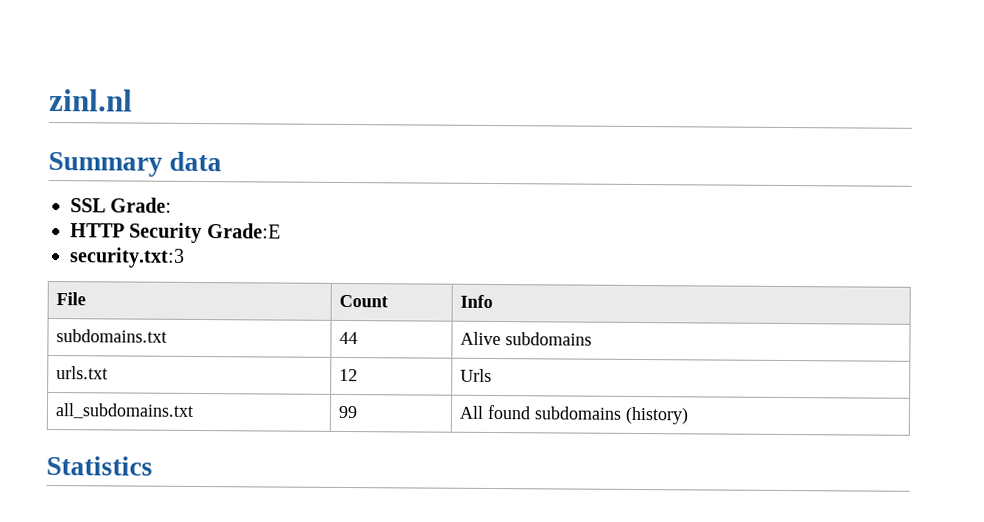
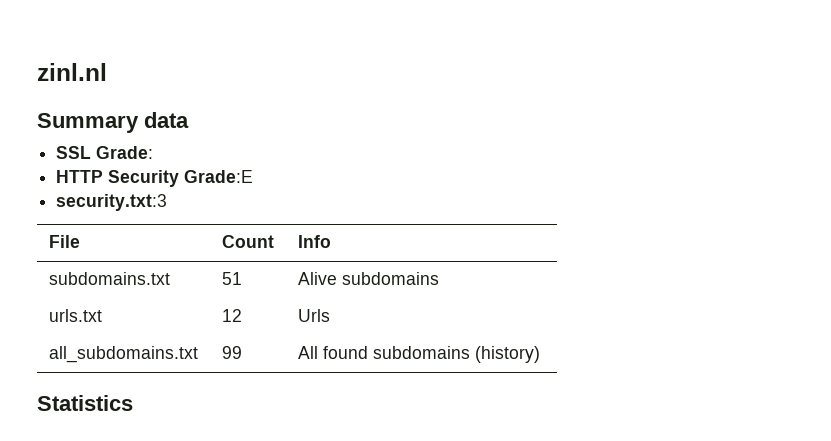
[338,331,358,345] 44 -> [221,272,242,285] 51

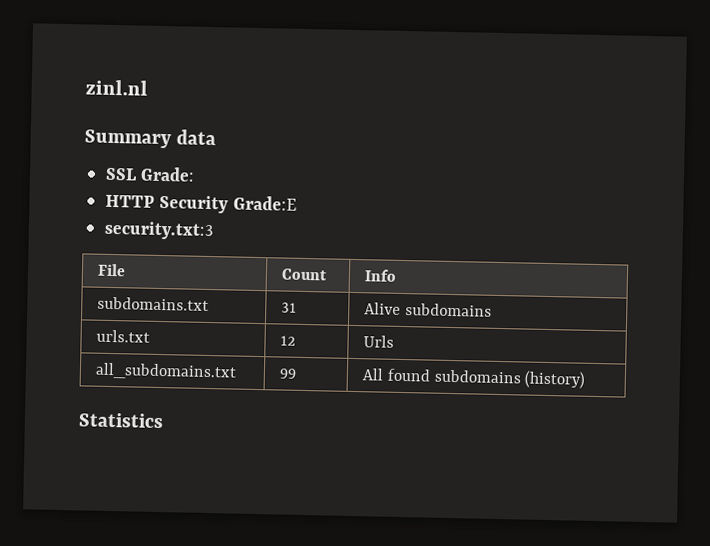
[221,272,242,285] 51 -> [280,302,297,313] 31

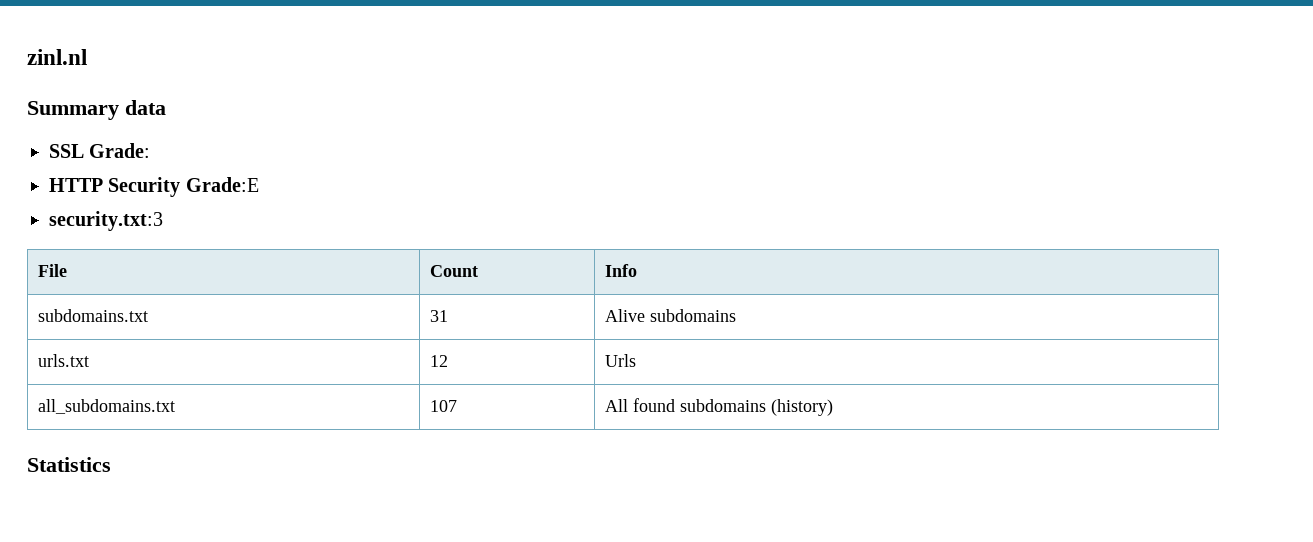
[278,368,297,379] 99 -> [430,400,458,412] 107

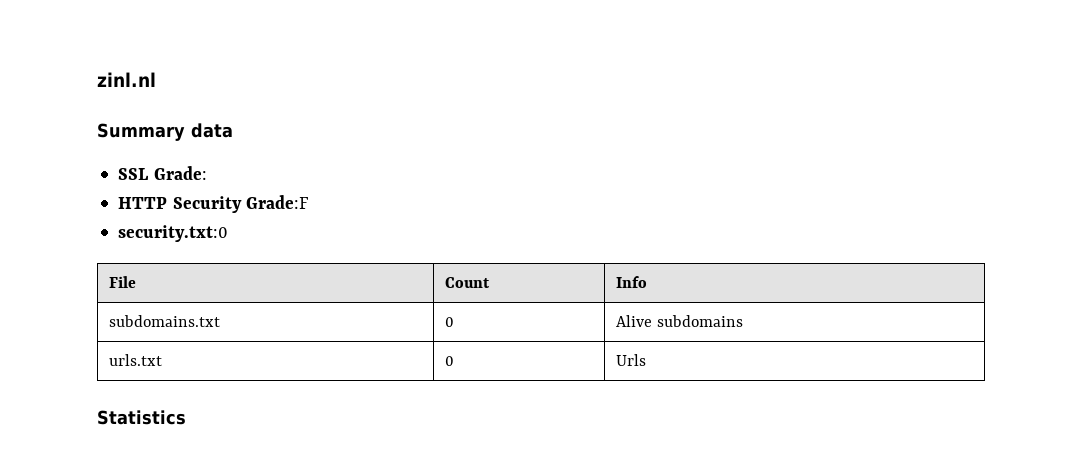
[185,177,259,192] [49,211,163,231] Grade:E // security.txt:3 -> [245,195,308,209] [118,225,229,242] Grade:F // security.txt:0
[430,310,449,322] 31 -> [444,317,454,327] 0
[430,355,449,367] 12 -> [444,356,454,366] 0
[38,399,176,414] [430,400,458,412] [605,398,834,416] // all_subdomains.txt | 107 | All found subdomains (history) -> (646, 360) none

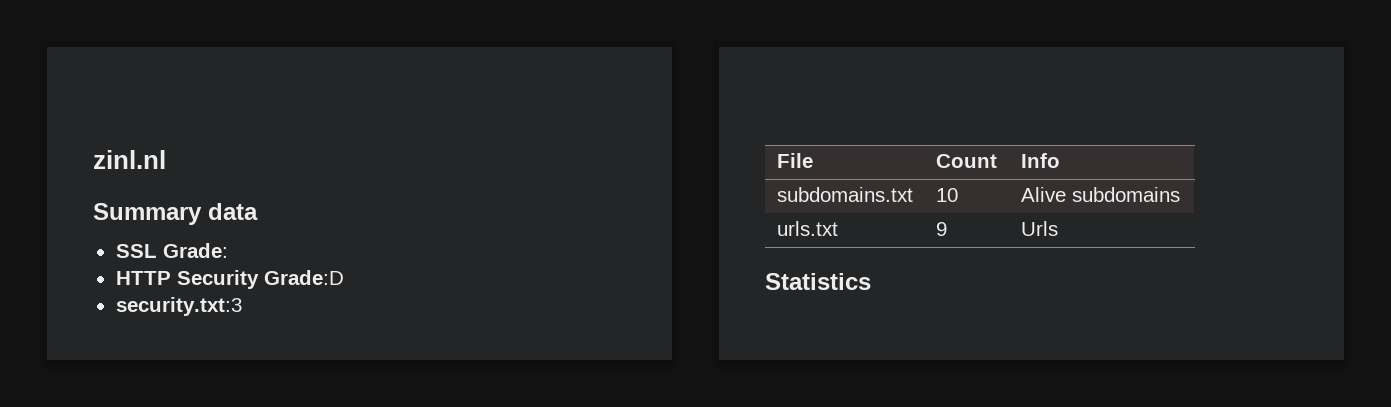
[245,195,308,209] [118,225,229,242] Grade:F // security.txt:0 -> [263,270,344,285] [115,297,242,316] Grade:D // security.txt:3
[444,317,454,327] 0 -> [935,188,958,202] 10
[444,356,454,366] 0 -> [935,222,947,236] 9

